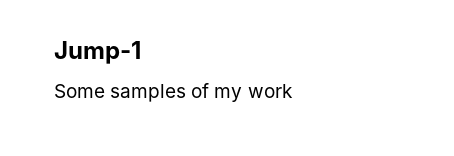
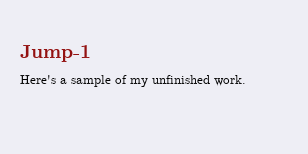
[54,83,293,102] Some samples of my work -> [20,75,246,87] Here's a sample of my unfinished work.

